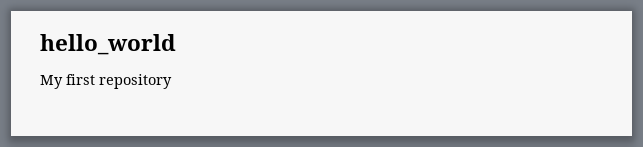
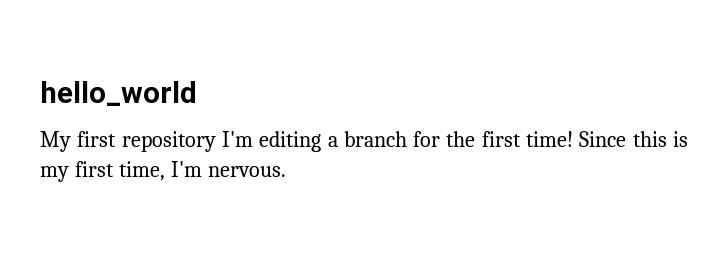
(172, 81) none -> [221,131,688,152] [40,161,286,182] I'm editing a branch for the first time! Since this is my first time, I'm nervous.

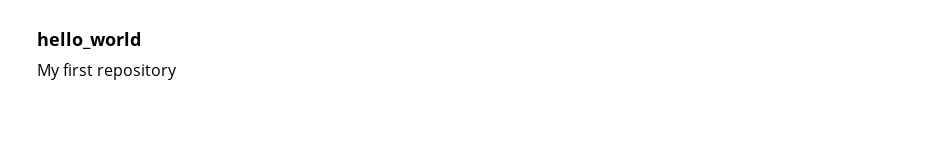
[221,131,688,152] [40,161,286,182] I'm editing a branch for the first time! Since this is my first time, I'm nervous. -> (178, 72) none

